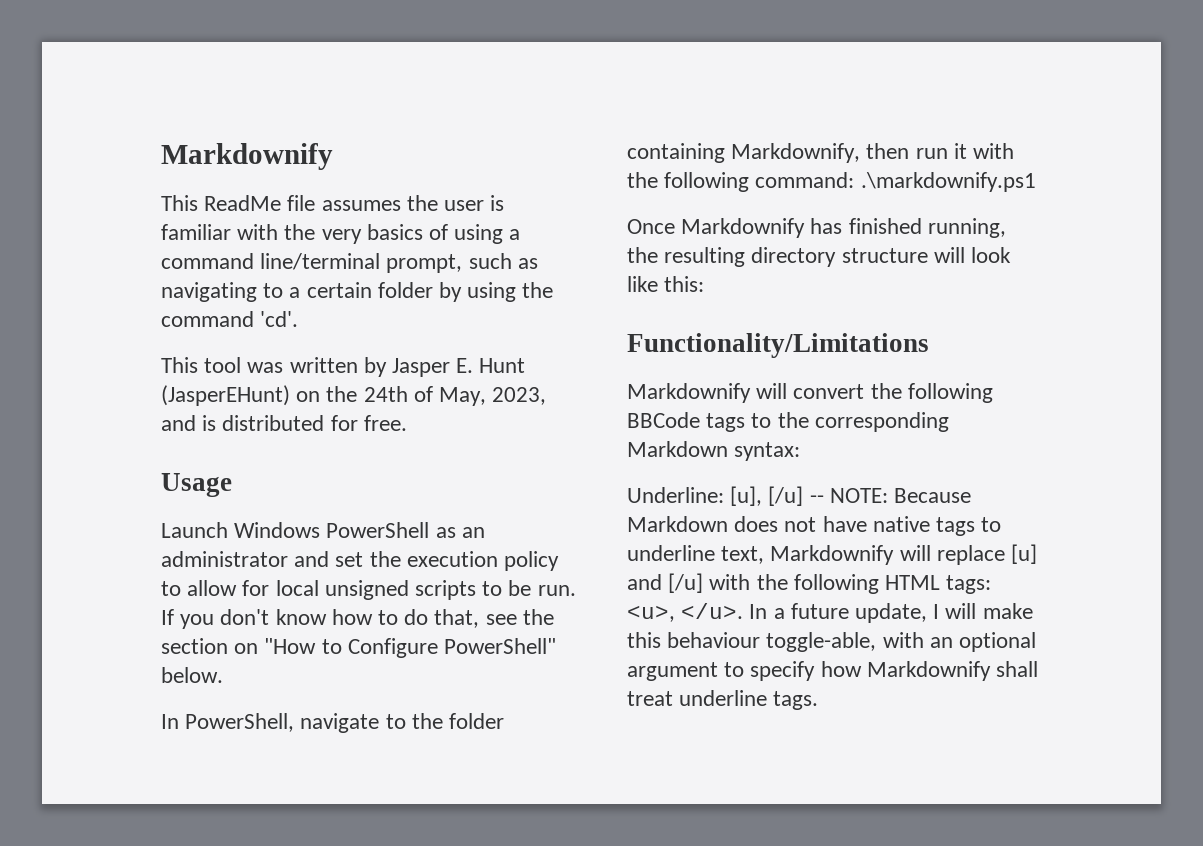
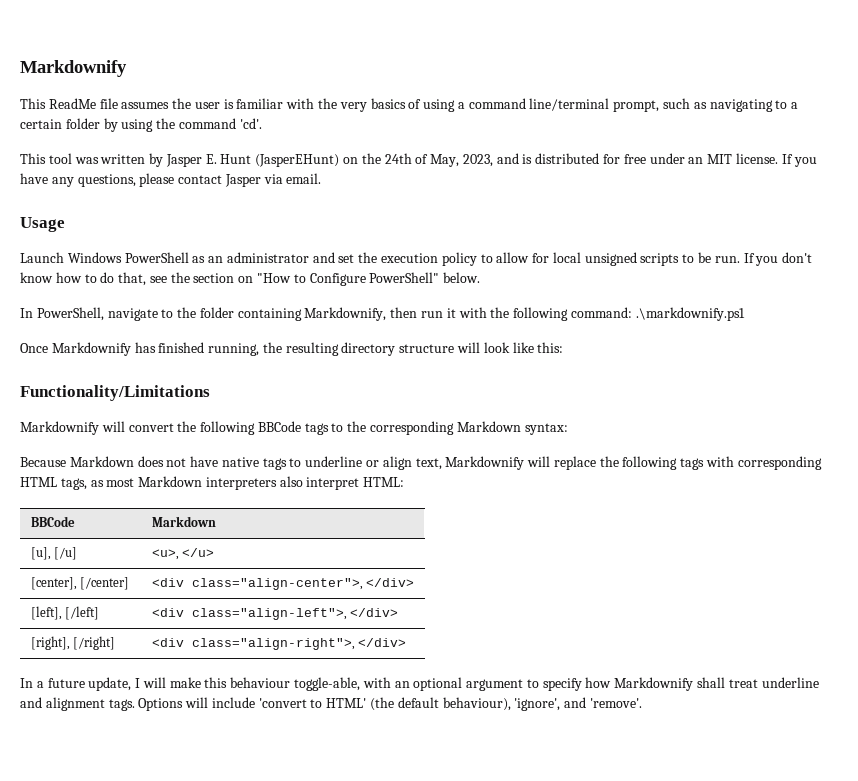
[363,415,407,431] free. -> [623,153,817,167] [20,173,322,187] free under an MIT license. If you have any questions, please contact Jasper via email.
[627,486,888,506] Underline: [u], [/u] -- NOTE: -> (568, 429) none
(715, 553) none -> [366,456,412,470] or align
[1011,544,1038,564] [627,573,992,594] [627,603,744,622] [u] and [/u] with the following HTML tags: <u>, </u>. -> [599,456,822,470] [20,476,405,490] [30,516,75,527] [151,516,216,527] [30,547,78,560] [151,548,215,560] [30,577,130,590] [151,578,415,590] [30,606,100,620] [151,608,399,620] [30,636,116,650] [151,638,407,650] the following tags with corresponding HTML tags, as most Markdown interpreters also interpret HTML: // BBCode | Markdown // [u], [/u] | <u>, </u> // [center], [/center] | <div class="align-center">, </div> // [left], [/left] | <div class="align-left">, </div> // [right], [/right] | <div class="align-right">, </div> //
[773,691,819,710] tags. -> [20,697,642,711] and alignment tags. Options will include 'convert to HTML' (the default behaviour), 'ignore', and 'remove'.

